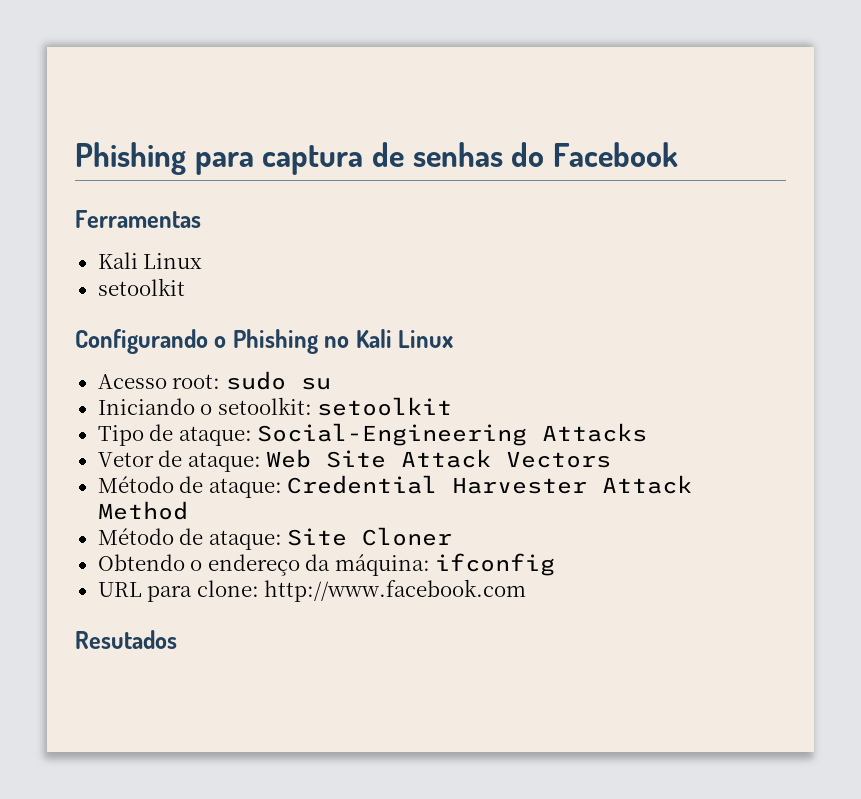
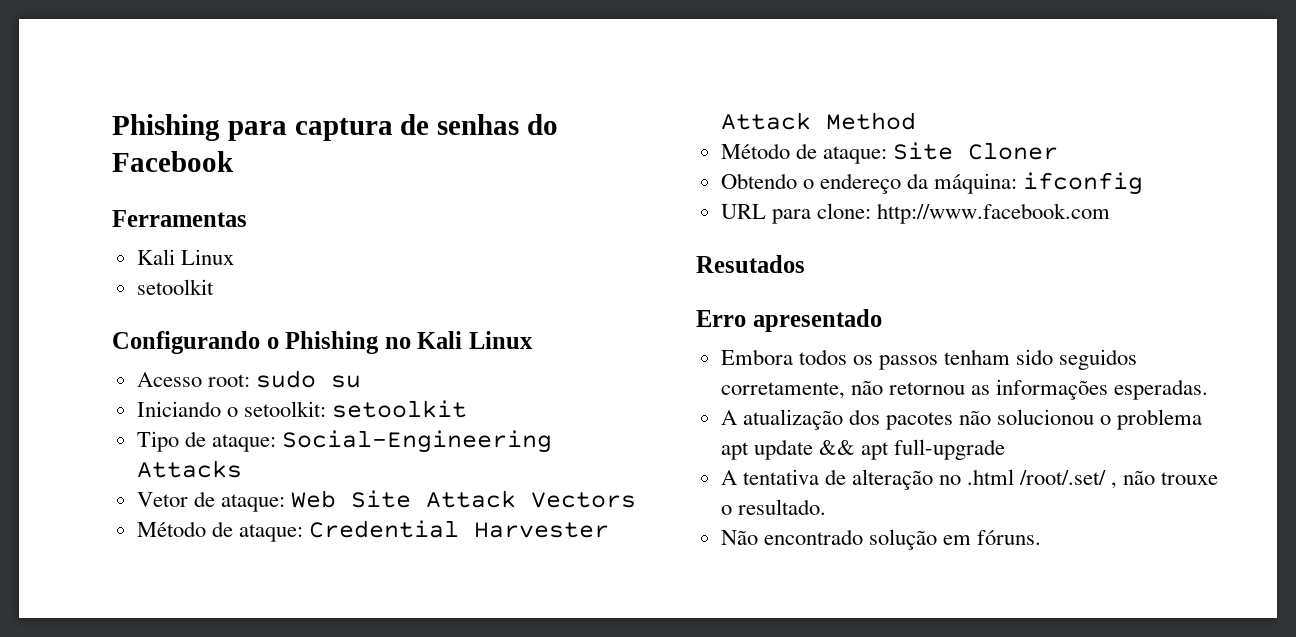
(177, 639) none -> [696,309,882,332] [720,349,1138,370] [720,379,1209,400] [720,409,1203,430] [720,439,1006,460] [720,469,1219,490] [720,499,826,515] [720,529,1042,550] // Erro apresentado // Embora todos os passos tenham sido seguidos corretamente, não retornou as informações esperadas. // A atualização dos pacotes não solucionou o problema apt update && apt full-upgrade // A tentativa de alteração no .html /root/.set/ , não trouxe o resultado. // Não encontrado solução em fóruns.

